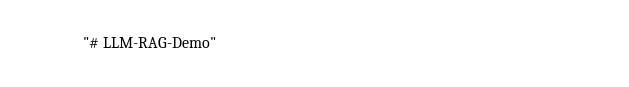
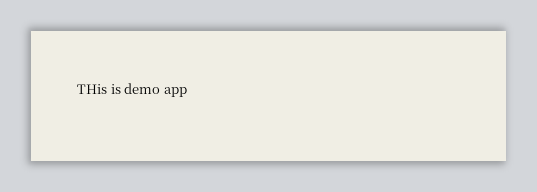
[83,37,217,48] "# LLM-RAG-Demo" -> [77,83,187,97] THis is demo app

